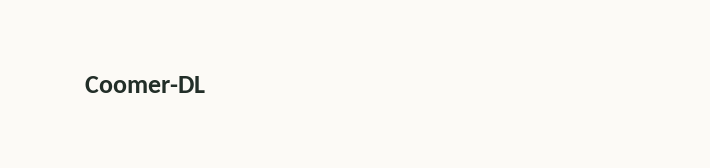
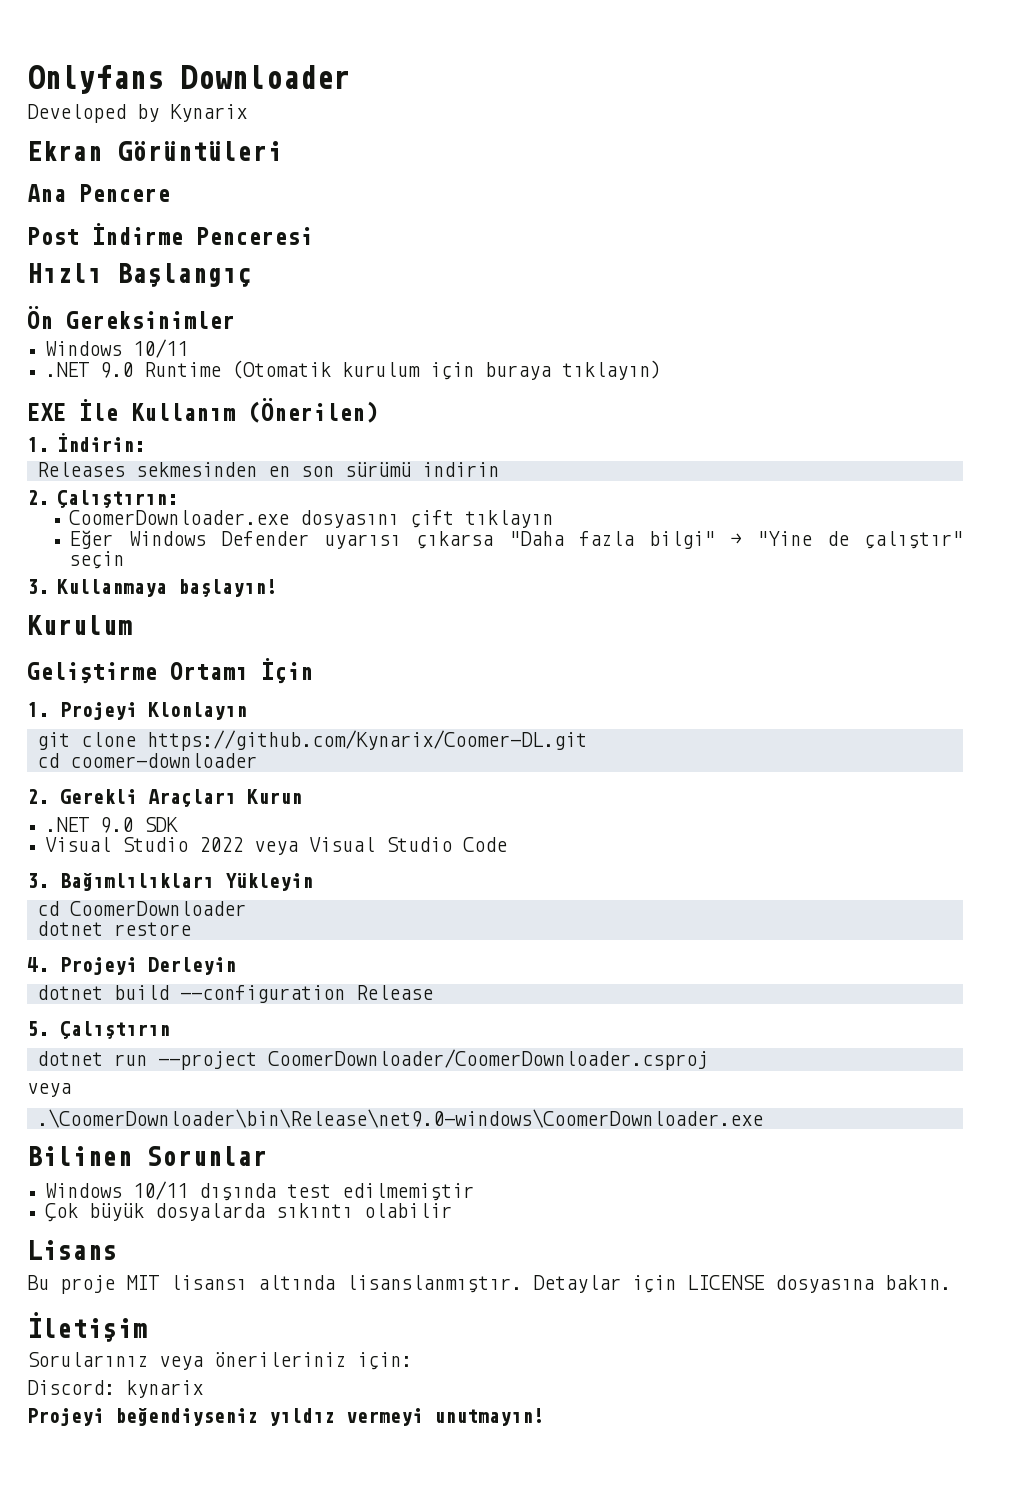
[85,76,205,93] Coomer-DL -> [27,65,350,94] [27,104,247,123] [27,141,282,161] [27,184,170,202] [27,223,313,245] [27,263,252,287] [27,306,235,329] [45,339,189,358] [45,360,662,380] [27,398,378,423] [27,433,146,452] [36,462,499,477] [27,490,179,508] [69,510,554,528] [69,530,963,549] [69,551,125,569] [27,579,278,597] [27,615,132,635] [27,658,313,684] [27,702,247,720] [36,730,587,751] [36,753,257,768] [27,789,302,807] [45,817,179,833] [45,837,508,855] [27,873,313,891] [36,901,246,916] [36,921,191,936] [27,957,236,975] [36,985,433,1003] [27,1021,170,1039] [36,1049,708,1070] [27,1083,71,1097] [36,1109,763,1128] [27,1146,267,1166] [45,1181,475,1201] [45,1203,453,1222] [27,1240,117,1260] [27,1275,951,1294] [27,1312,147,1342] [27,1352,412,1370] [27,1380,203,1398] [27,1408,544,1426] Onlyfans Downloader // Developed by Kynarix // Ekran Görüntüleri // Ana Pencere // Post İndirme Penceresi // Hızlı Başlangıç // Ön Gereksinimler // Windows 10/11 // .NET 9.0 Runtime (Otomatik kurulum için buraya tıklayın) // EXE İle Kullanım (Önerilen) // 1. İndirin: // Releases sekmesinden en son sürümü indirin // 2. Çalıştırın: // CoomerDownloader.exe dosyasını çift tıklayın // Eğer Windows Defender uyarısı çıkarsa "Daha fazla bilgi" → "Yine de çalıştır" seçin // 3. Kullanmaya başlayın! // Kurulum // Geliştirme Ortamı İçin // 1. Projeyi Klonlayın // git clone https://github.com/Kynarix/Coomer-DL.git // cd coomer-downloader // 2. Gerekli Araçları Kurun // .NET 9.0 SDK // Visual Studio 2022 veya Visual Studio Code // 3. Bağımlılıkları Yükleyin // cd CoomerDownloader // dotnet restore // 4. Projeyi Derleyin // dotnet build --configuration Release // 5. Çalıştırın // dotnet run --project CoomerDownloader/CoomerDownloader.csproj // veya // .\CoomerDownloader\bin\Release\net9.0-windows\CoomerDownloader.exe // Bilinen Sorunlar // Windows 10/11 dışında test edilmemiştir // Çok büyük dosyalarda sıkıntı olabilir // Lisans // Bu proje MIT lisansı altında lisanslanmıştır. Detaylar için LICENSE dosyasına bakın. // İletişim // Sorularınız veya önerileriniz için: // Discord: kynarix // Projeyi beğendiyseniz yıldız vermeyi unutmayın!

